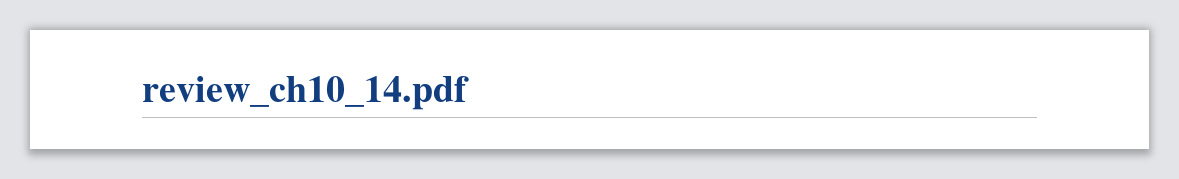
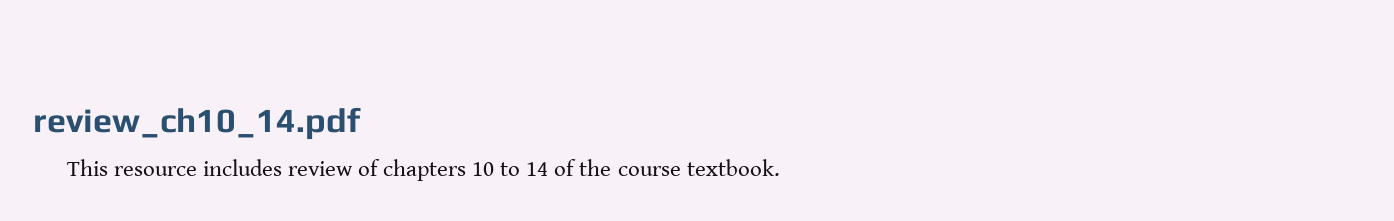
(469, 93) none -> [66,159,780,181] // This resource includes review of chapters 10 to 14 of the course textbook.

